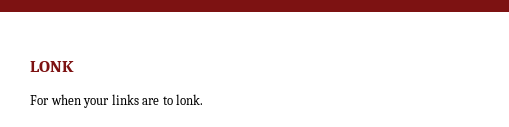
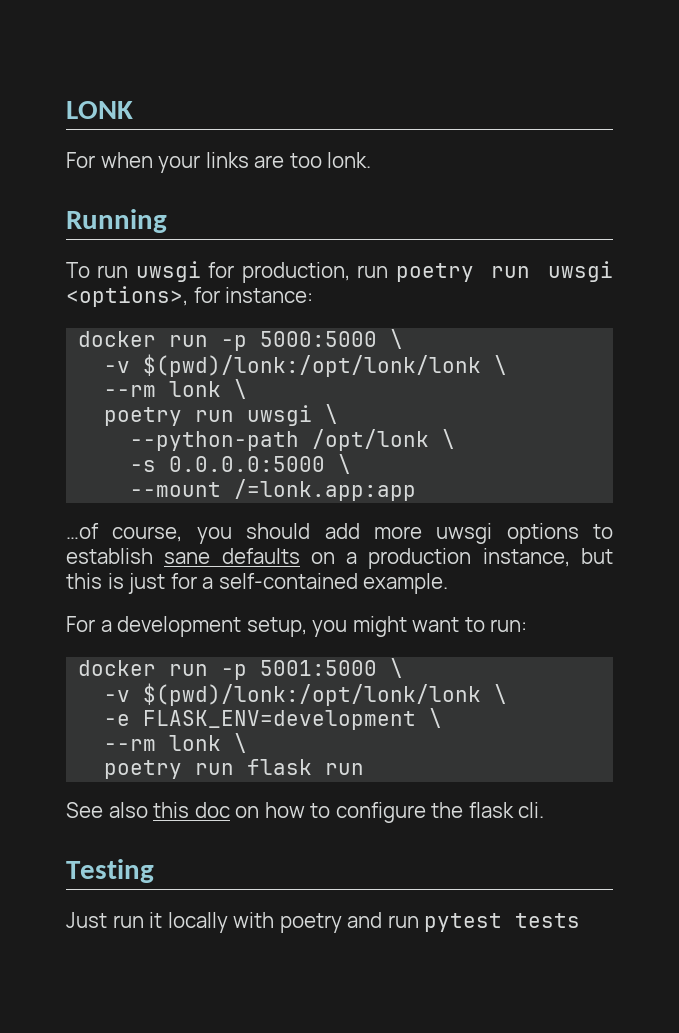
[162,94,204,105] to lonk. -> [289,152,372,168] [66,209,167,233] [66,261,613,283] [66,286,314,307] [78,329,404,351] [104,354,508,377] [104,379,248,399] [104,404,339,426] [130,429,456,451] [130,454,352,474] [130,479,417,501] [66,523,613,544] [66,548,613,569] [66,573,449,594] [66,616,528,637] [78,658,404,680] [104,683,508,706] [104,708,443,730] [104,733,248,753] [104,759,365,779] [66,802,545,823] [66,859,154,883] [66,912,581,933] too lonk. // Running // To run uwsgi for production, run poetry run uwsgi <options>, for instance: // docker run -p 5000:5000 \ // -v $(pwd)/lonk:/opt/lonk/lonk \ // --rm lonk \ // poetry run uwsgi \ // --python-path /opt/lonk \ // -s 0.0.0.0:5000 \ // --mount /=lonk.app:app // …of course, you should add more uwsgi options to establish sane defaults on a production instance, but this is just for a self-contained example. // For a development setup, you might want to run: // docker run -p 5001:5000 \ // -v $(pwd)/lonk:/opt/lonk/lonk \ // -e FLASK_ENV=development \ // --rm lonk \ // poetry run flask run // See also this doc on how to configure the flask cli. // Testing // Just run it locally with poetry and run pytest tests

